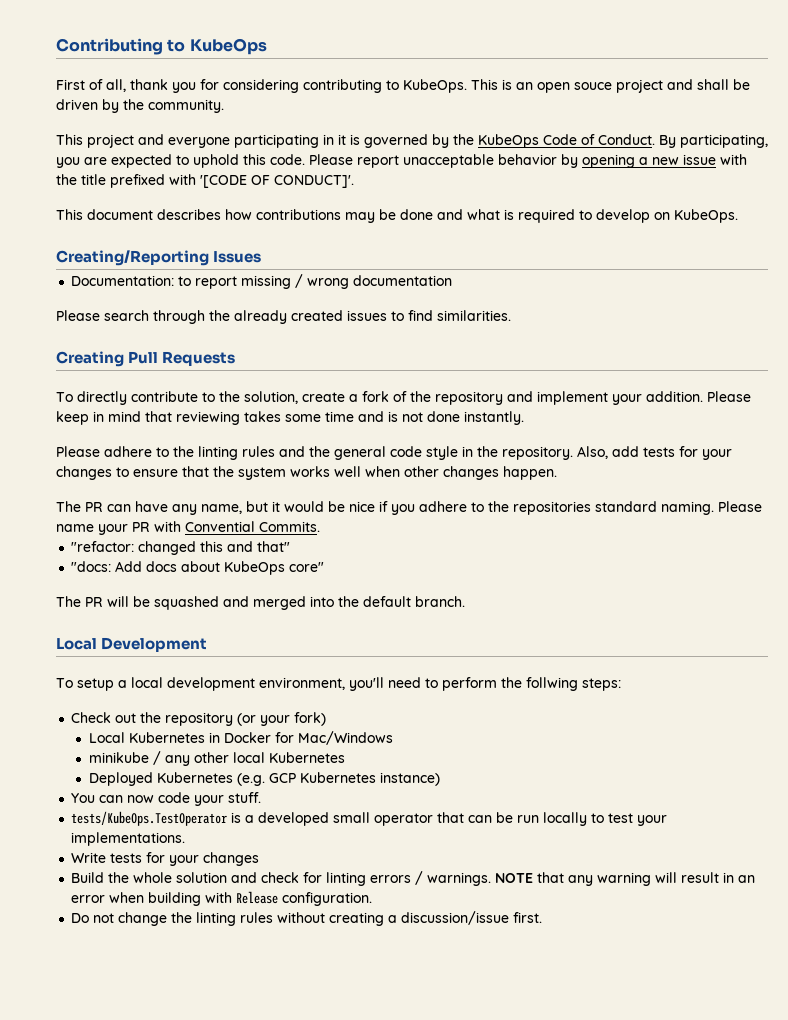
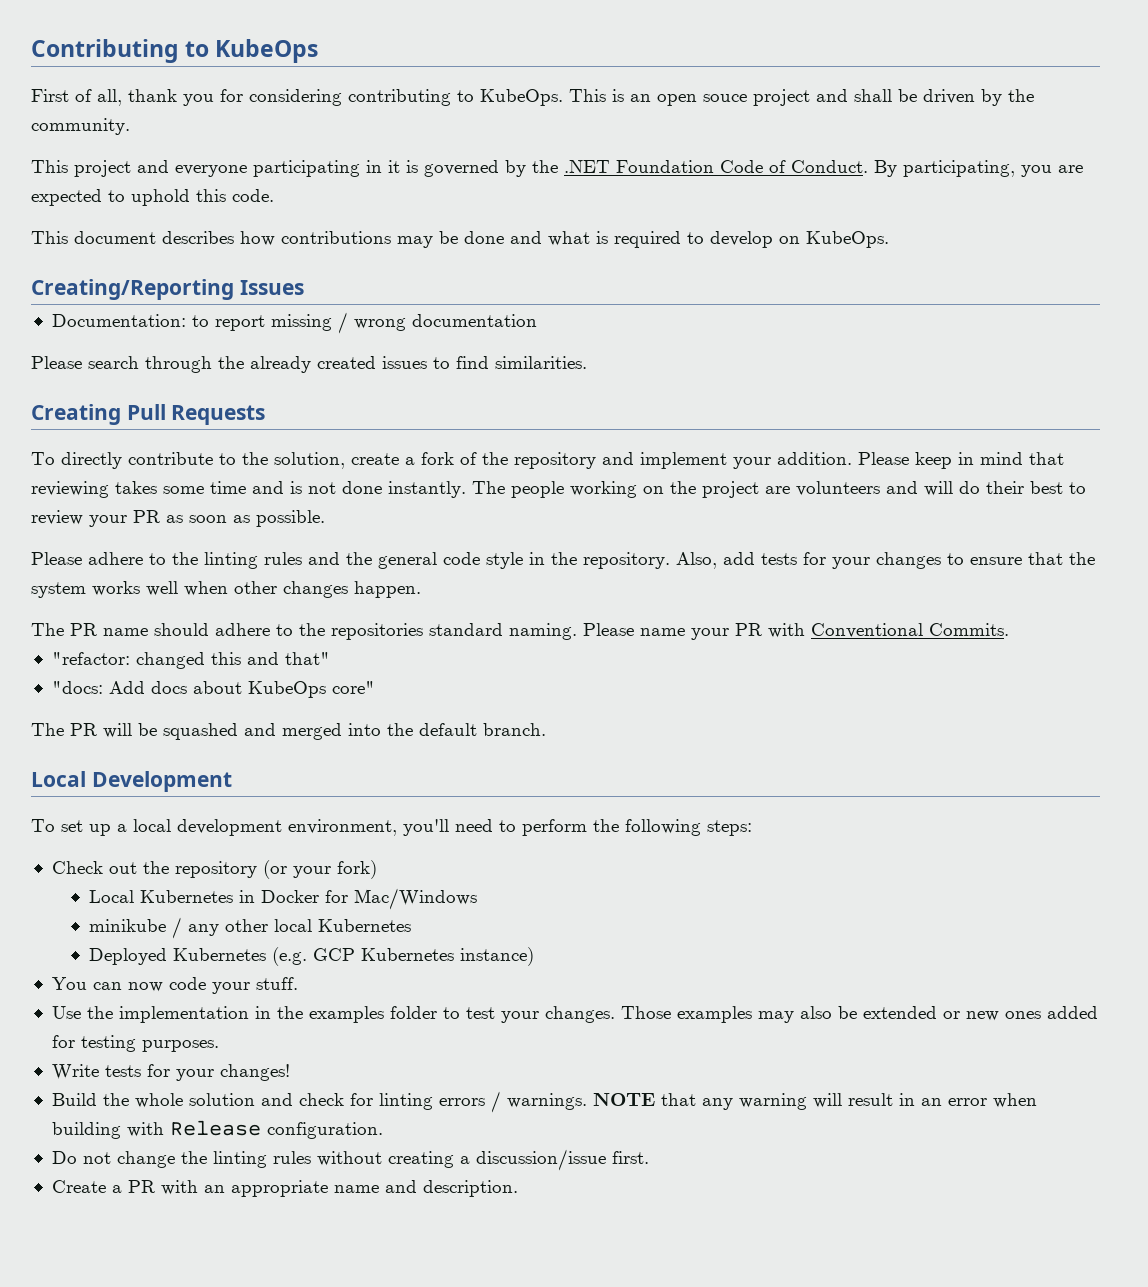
[478,134,539,148] KubeOps -> [564,160,714,173] .NET Foundation
[309,154,747,168] [56,174,354,188] Please report unacceptable behavior by opening a new issue with the title prefixed with '[CODE OF CONDUCT]'. -> (274, 195) none
(524, 418) none -> [472,481,1086,498] [31,510,325,527] The people working on the project are volunteers and will do their best to review your PR as soon as possible.
[107,501,415,515] can have any name, but it would be nice if you -> [103,623,209,636] name should
[185,521,255,532] Convential -> [811,623,923,638] Conventional
[77,678,114,691] setup -> [61,820,111,836] set up
[526,677,578,691] follwing -> [625,819,701,836] following
[71,811,668,826] [71,832,186,846] tests/KubeOps.TestOperator is a developed small operator that can be run locally to test your implementations. -> [51,1006,1098,1023] [51,1035,219,1052] Use the implementation in the examples folder to test your changes. Those examples may also be extended or new ones added for testing purposes.
[203,852,260,866] changes -> [219,1064,290,1081] changes!
(543, 917) none -> [51,1180,518,1197] // Create a PR with an appropriate name and description.

